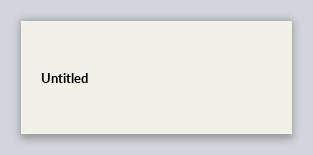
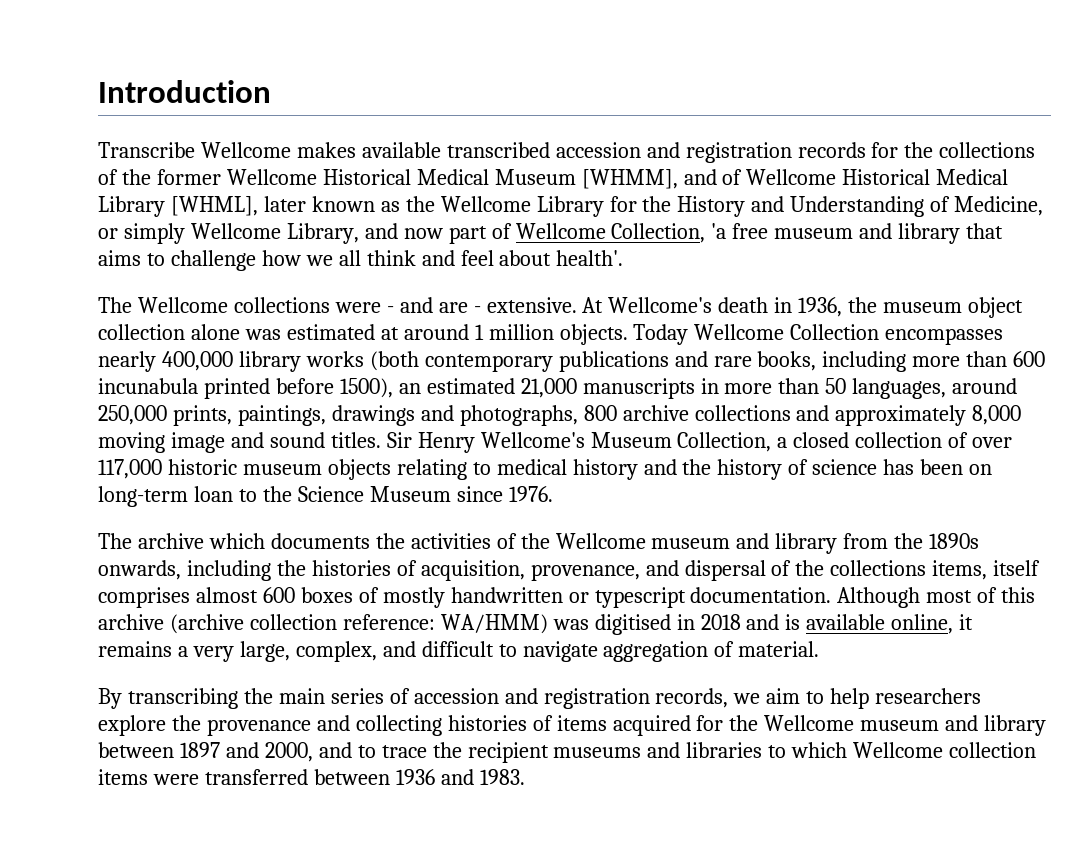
[41,73,88,83] Untitled -> [98,80,271,103] [98,142,1036,163] [98,169,1009,189] [98,196,1044,217] [98,223,1004,244] [98,250,624,271] [98,297,1024,318] [98,324,1004,345] [98,351,1046,372] [98,378,1018,399] [98,405,1022,426] [98,432,1013,453] [98,459,993,480] [98,486,553,507] [98,533,980,554] [98,560,1041,581] [98,587,1036,608] [98,614,974,635] [98,641,820,662] [98,688,982,709] [98,715,1047,736] [98,742,1037,763] [98,769,525,785] Introduction // Transcribe Wellcome makes available transcribed accession and registration records for the collections of the former Wellcome Historical Medical Museum [WHMM], and of Wellcome Historical Medical Library [WHML], later known as the Wellcome Library for the History and Understanding of Medicine, or simply Wellcome Library, and now part of Wellcome Collection, 'a free museum and library that aims to challenge how we all think and feel about health'. // The Wellcome collections were - and are - extensive. At Wellcome's death in 1936, the museum object collection alone was estimated at around 1 million objects. Today Wellcome Collection encompasses nearly 400,000 library works (both contemporary publications and rare books, including more than 600 incunabula printed before 1500), an estimated 21,000 manuscripts in more than 50 languages, around 250,000 prints, paintings, drawings and photographs, 800 archive collections and approximately 8,000 moving image and sound titles. Sir Henry Wellcome's Museum Collection, a closed collection of over 117,000 historic museum objects relating to medical history and the history of science has been on long-term loan to the Science Museum since 1976. // The archive which documents the activities of the Wellcome museum and library from the 1890s onwards, including the histories of acquisition, provenance, and dispersal of the collections items, itself comprises almost 600 boxes of mostly handwritten or typescript documentation. Although most of this archive (archive collection reference: WA/HMM) was digitised in 2018 and is available online, it remains a very large, complex, and difficult to navigate aggregation of material. // By transcribing the main series of accession and registration records, we aim to help researchers explore the provenance and collecting histories of items acquired for the Wellcome museum and library between 1897 and 2000, and to trace the recipient museums and libraries to which Wellcome collection items were transferred between 1936 and 1983.

